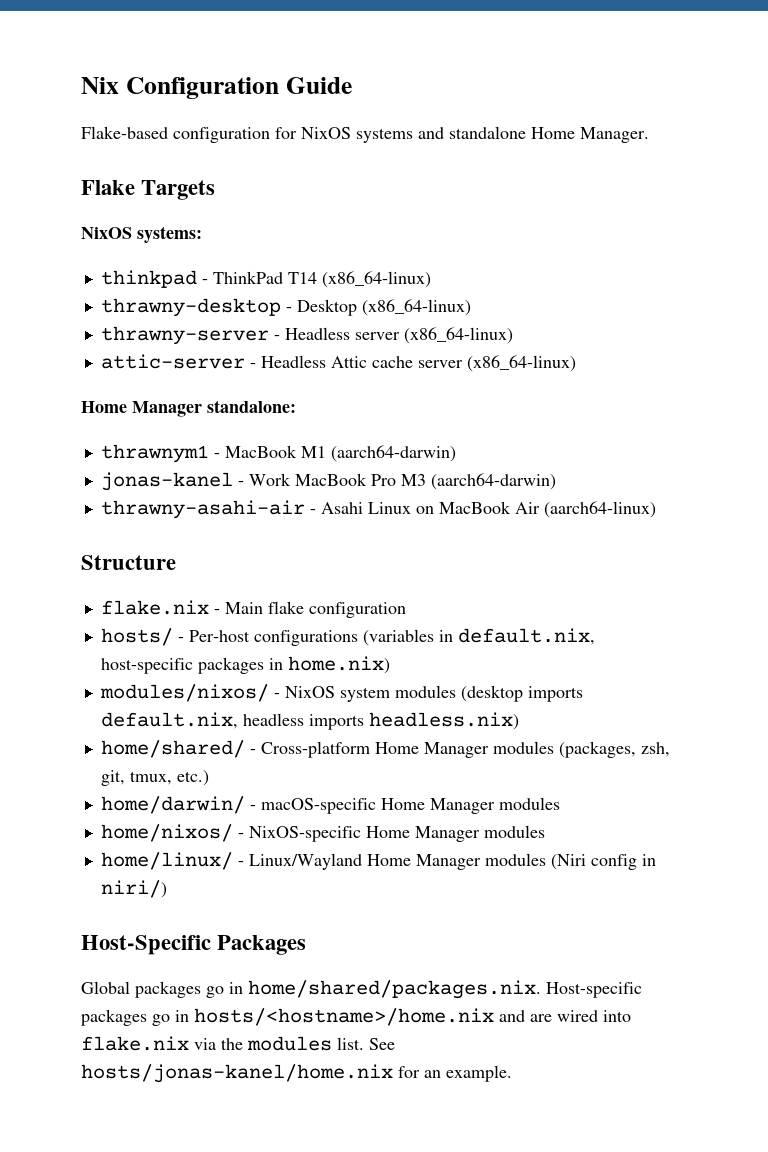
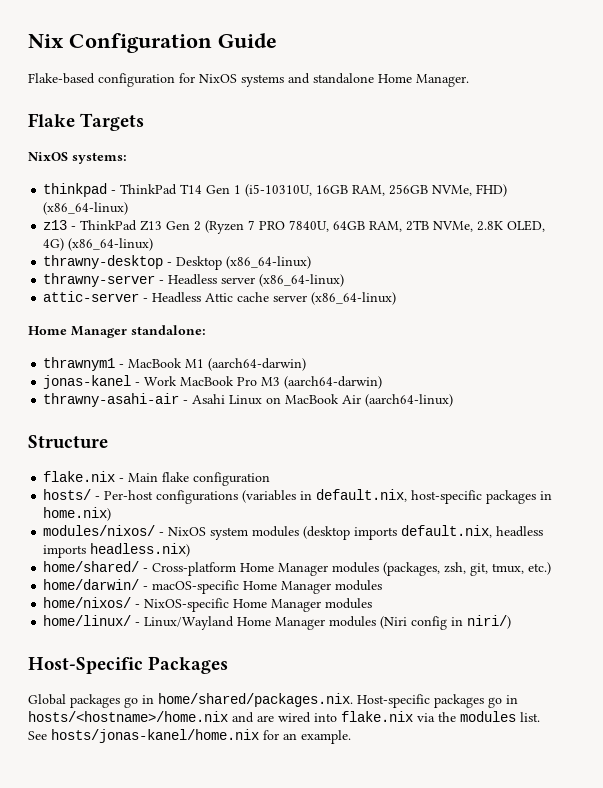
(317, 278) none -> [206,184,508,197] [43,202,129,215] [43,220,546,234] [43,238,65,251] Gen 1 (i5-10310U, 16GB RAM, 256GB NVMe, FHD) (x86_64-linux) // z13 - ThinkPad Z13 Gen 2 (Ryzen 7 PRO 7840U, 64GB RAM, 2TB NVMe, 2.8K OLED, 4G)

